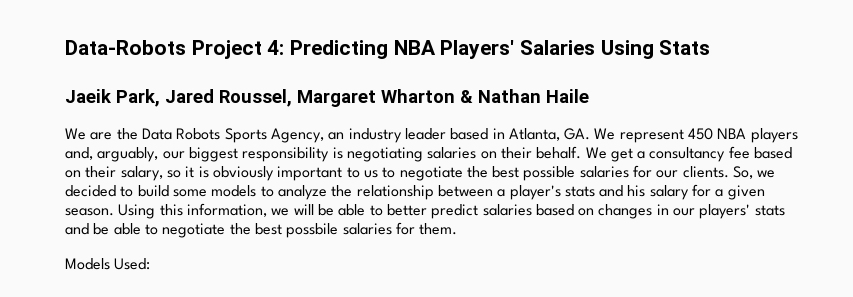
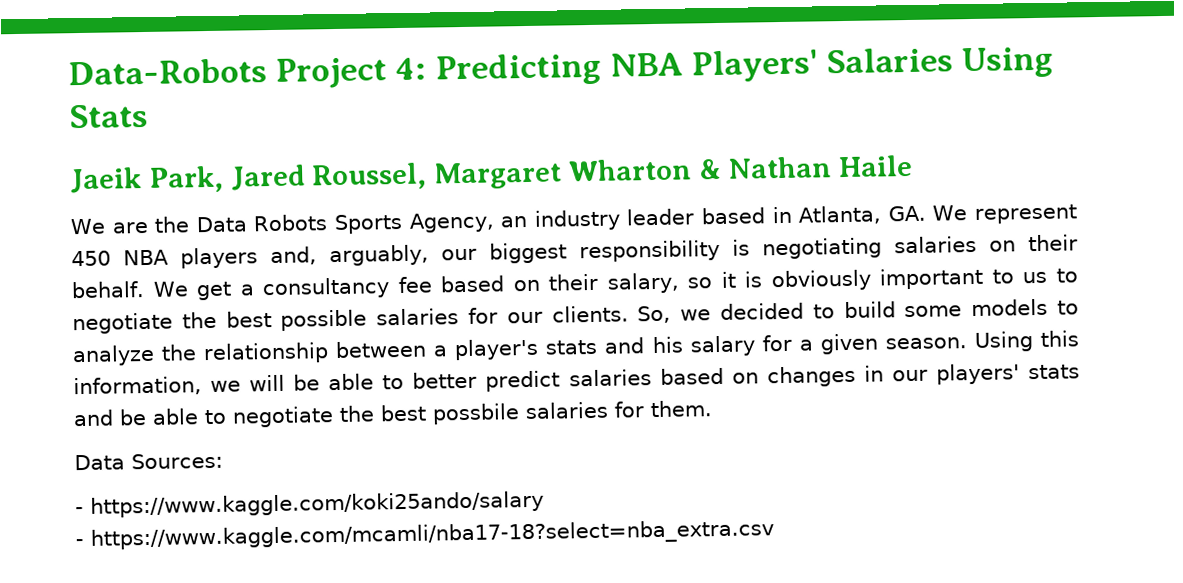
[65,258,151,270] Models Used: -> [74,452,223,471] [75,490,544,518] [75,519,774,551] Data Sources: // - https://www.kaggle.com/koki25ando/salary // - https://www.kaggle.com/mcamli/nba17-18?select=nba_extra.csv

